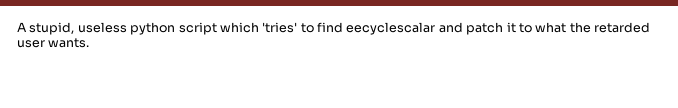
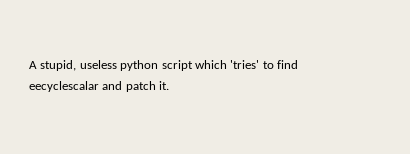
[506,22,650,33] [17,38,90,48] it to what the retarded user wants. -> [159,81,170,90] it.

